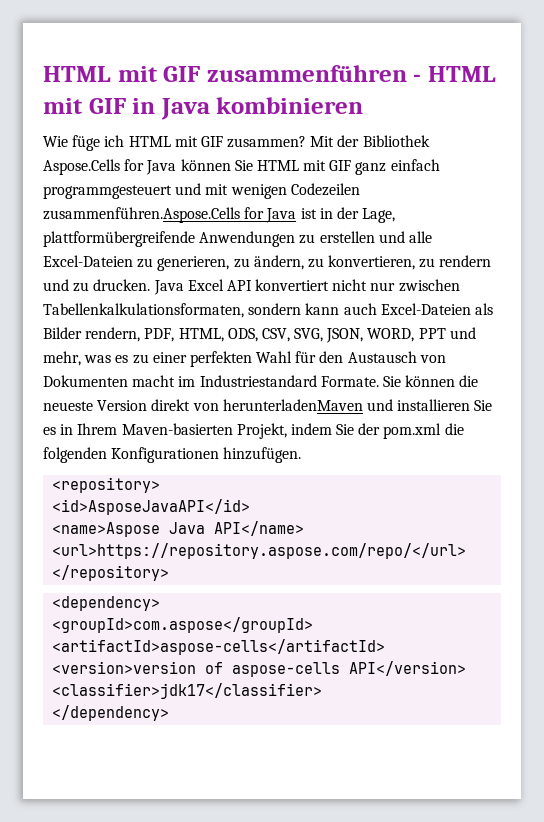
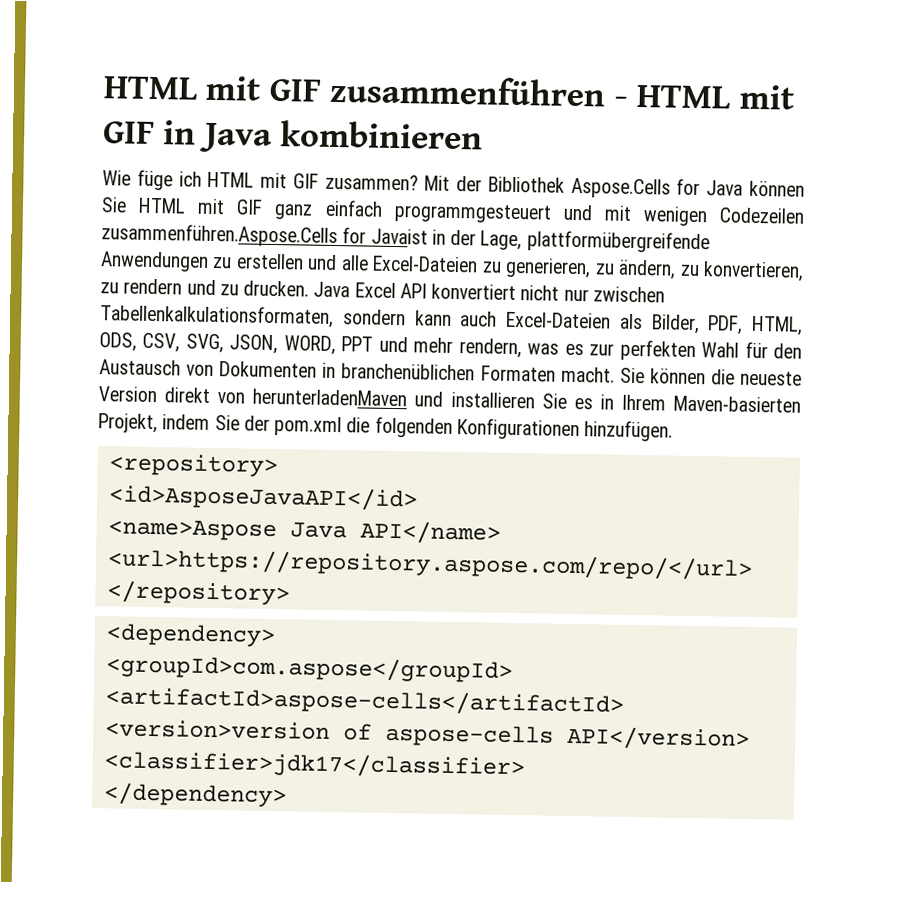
[266,208,317,223] Java ist -> [370,228,428,245] Javaist
[43,327,141,342] Bilder rendern, -> [650,314,700,335] Bilder,
[43,351,187,366] mehr, was es zu einer -> [413,337,615,359] mehr rendern, was es zur
[132,375,379,387] macht im Industriestandard Formate. -> [322,362,615,383] in branchenüblichen Formaten macht.

